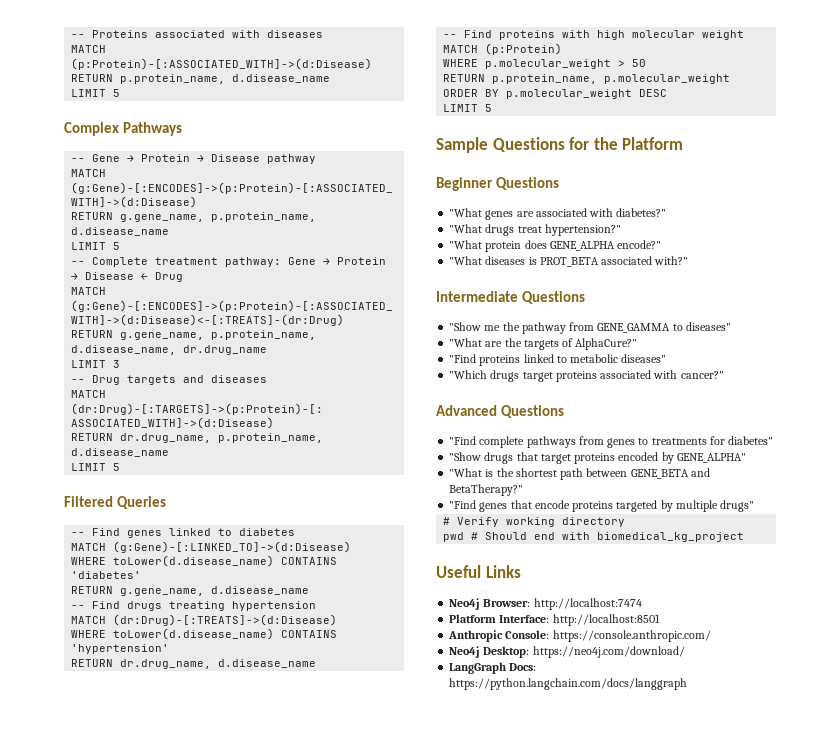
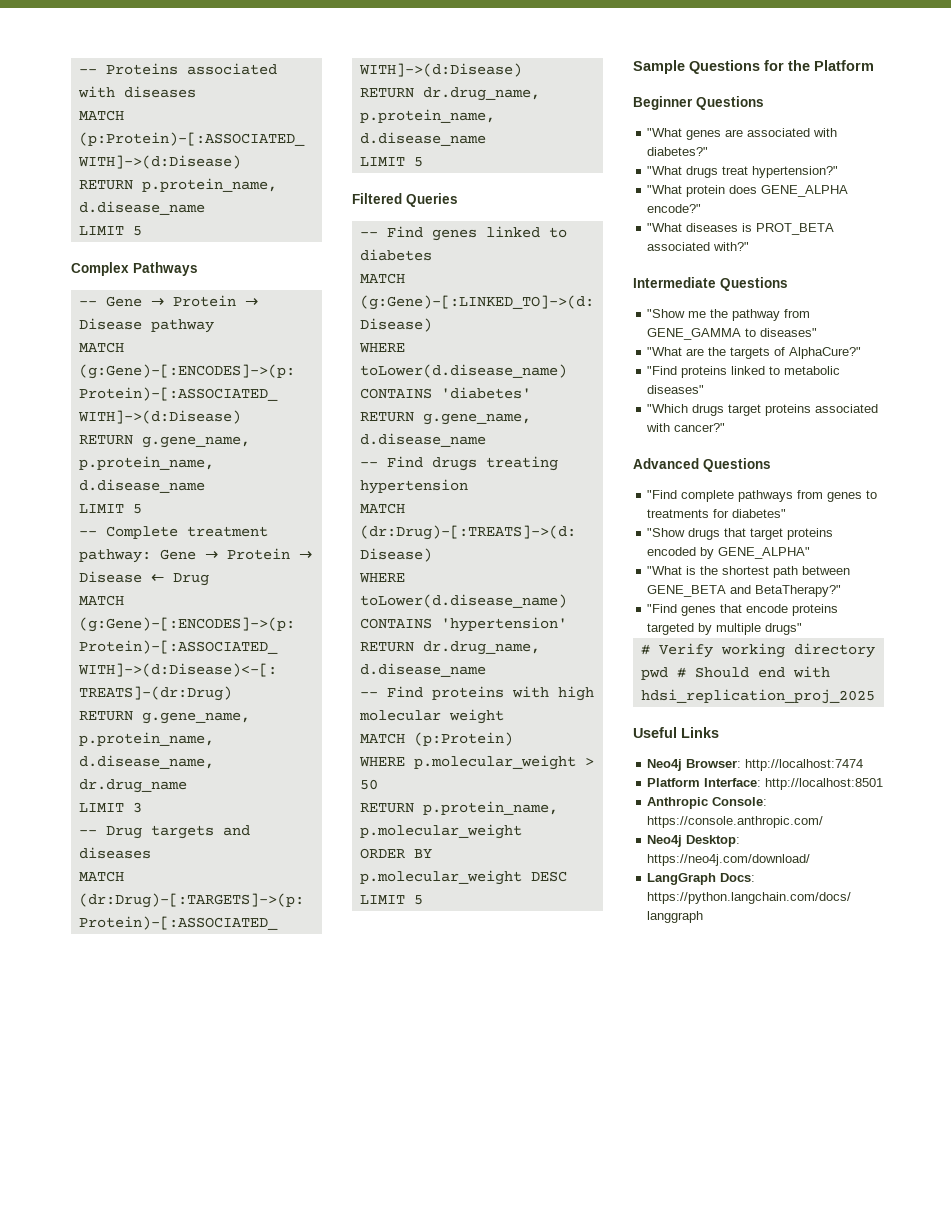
[597,532,745,542] biomedical_kg_project -> [640,689,875,704] hdsi_replication_proj_2025

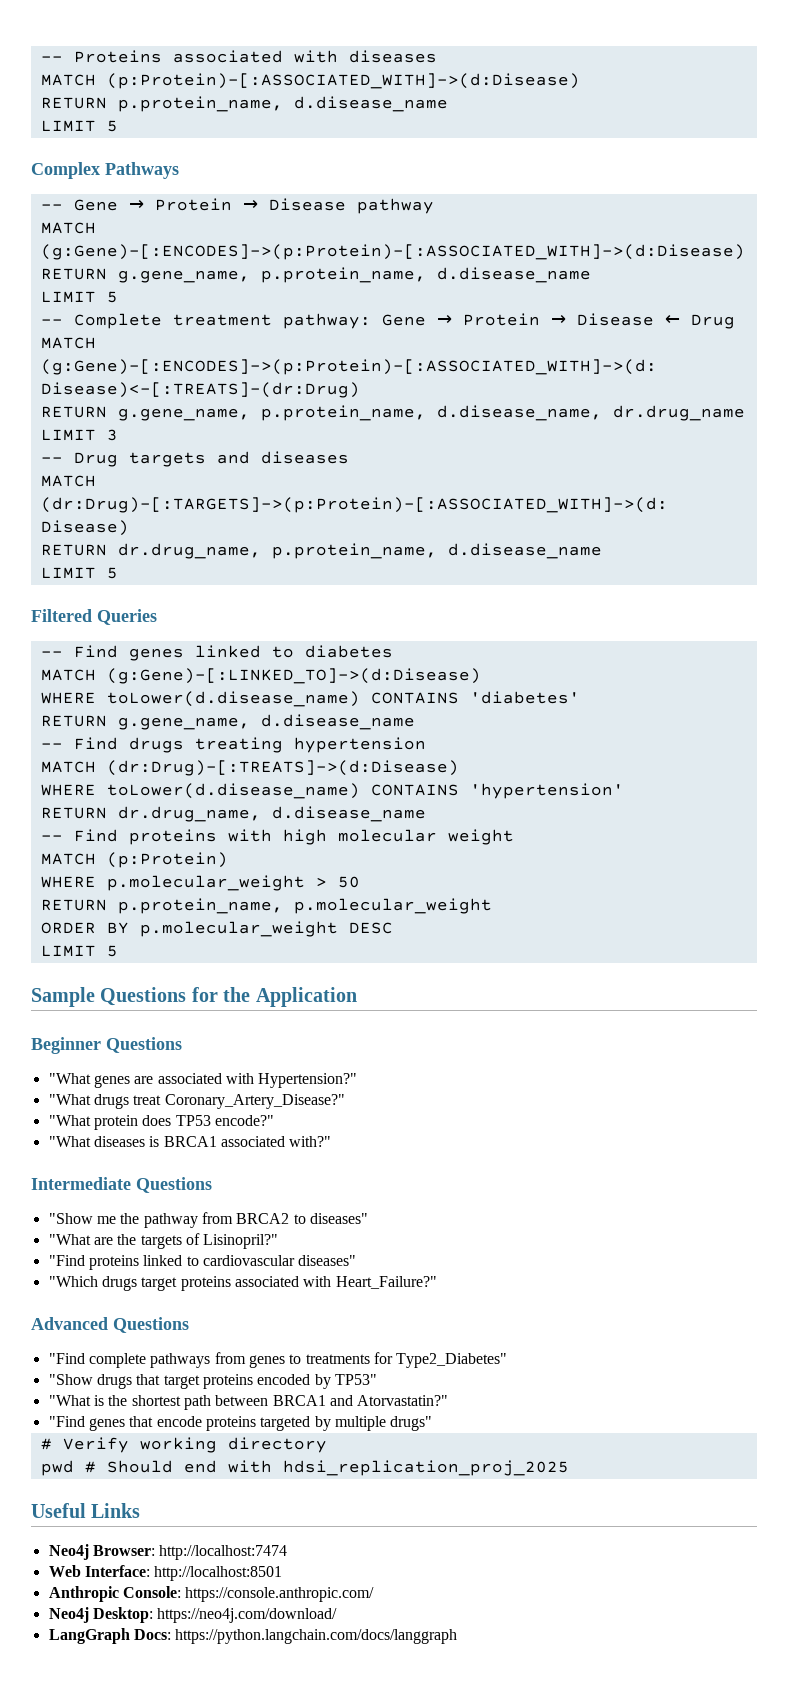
[814,60,874,71] Platform -> [255,987,357,1007] Application
[647,147,709,156] diabetes?" -> [258,1073,358,1088] Hypertension?"
[752,166,839,178] hypertension?" -> [164,1094,345,1109] Coronary_Artery_Disease?"
[761,185,849,197] GENE_ALPHA -> [175,1115,211,1126] TP53
[756,223,835,235] PROT_BETA -> [163,1136,217,1147] BRCA1
[647,328,742,340] GENE_GAMMA -> [236,1213,290,1224] BRCA2
[789,347,862,359] AlphaCure?" -> [203,1234,279,1249] Lisinopril?"
[784,366,841,375] metabolic -> [202,1255,295,1266] cardiovascular
[674,423,726,432] cancer?" -> [335,1276,437,1289] Heart_Failure?"
[732,509,787,518] diabetes" -> [396,1353,508,1368] Type2_Diabetes"
[718,547,811,559] GENE_ALPHA" -> [334,1374,377,1385] TP53"
[647,585,842,597] GENE_BETA and BetaTherapy?" -> [272,1395,449,1406] BRCA1 and Atorvastatin?"
[647,778,701,787] Platform -> [48,1565,81,1577] Web

